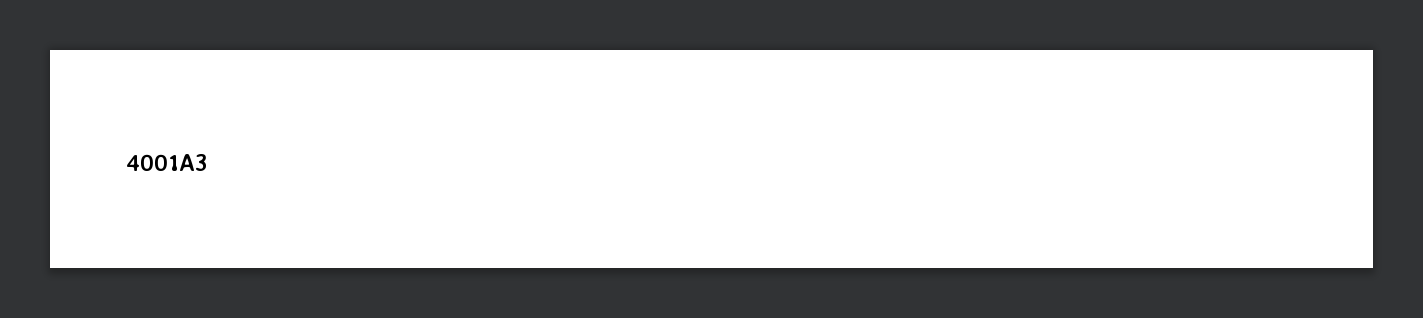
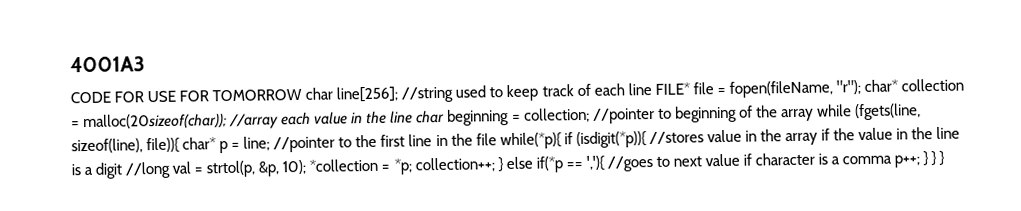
(207, 162) none -> [70,78,965,104] [71,103,921,131] [71,126,961,154] [71,150,946,179] // CODE FOR USE FOR TOMORROW char line[256]; //string used to keep track of each line FILE* file = fopen(fileName, "r"); char* collection = malloc(20sizeof(char)); //array each value in the line char beginning = collection; //pointer to beginning of the array while (fgets(line, sizeof(line), file)){ char* p = line; //pointer to the first line in the file while(*p){ if (isdigit(*p)){ //stores value in the array if the value in the line is a digit //long val = strtol(p, &p, 10); *collection = *p; collection++; } else if(*p == ','){ //goes to next value if character is a comma p++; } } }

